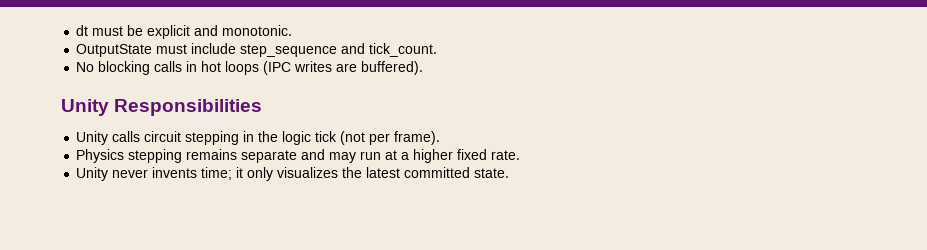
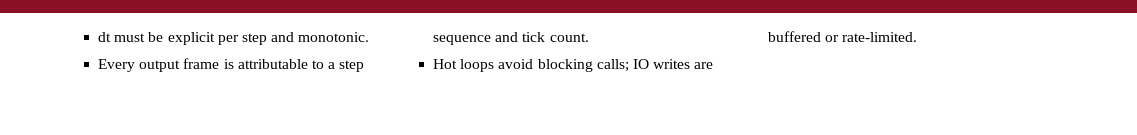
(191, 32) none -> [217,33,267,45] per step
[76,43,438,57] [76,61,424,75] [61,99,263,116] [76,131,441,145] [76,149,521,163] [76,167,510,181] OutputState must include step_sequence and tick_count. // No blocking calls in hot loops (IPC writes are buffered). // Unity Responsibilities // Unity calls circuit stepping in the logic tick (not per frame). // Physics stepping remains separate and may run at a higher fixed rate. // Unity never invents time; it only visualizes the latest committed state. -> [98,58,365,72] [433,32,589,45] [433,59,714,72] [768,31,918,42] Every output frame is attributable to a step sequence and tick count. // Hot loops avoid blocking calls; IO writes are buffered or rate-limited.

